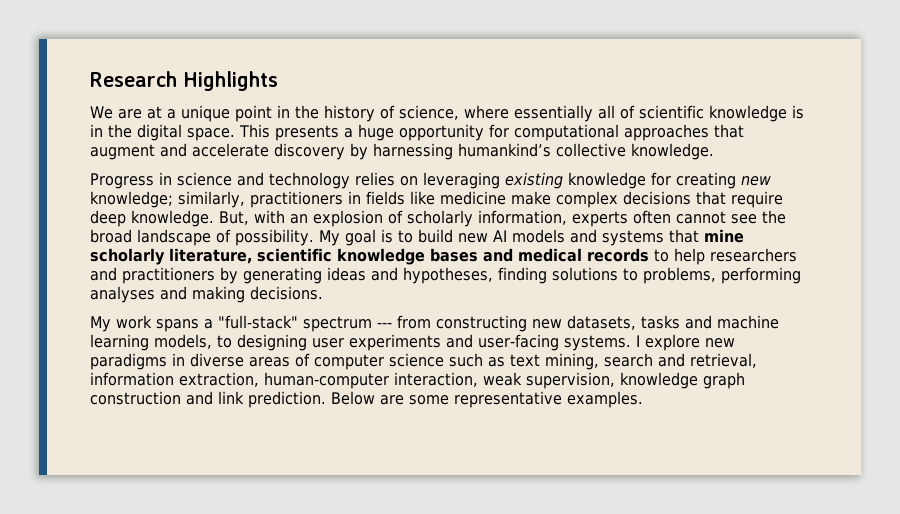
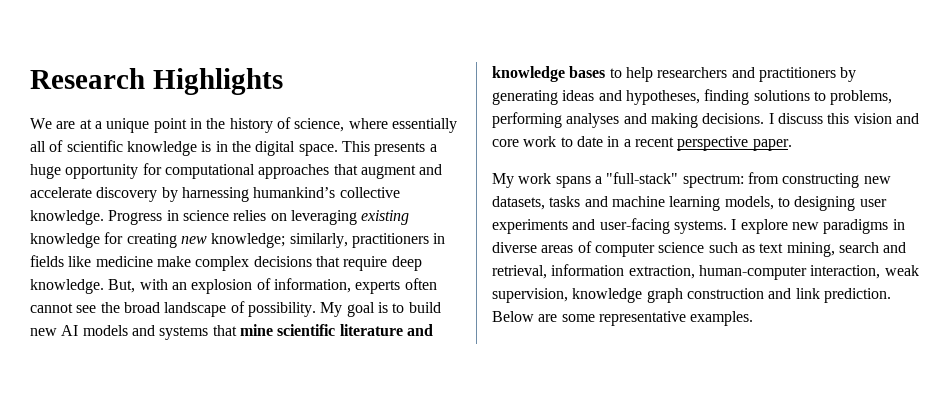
(714, 151) // -> (104, 217) none
[237,172,350,189] and technology -> (229, 215) none
[407,210,473,227] scholarly -> (271, 284) none
[90,248,649,265] scholarly literature, scientific knowledge bases and medical records -> [277,324,433,336] [492,66,606,82] scientific literature and knowledge bases
(323, 293) none -> [768,113,919,124] [492,136,792,151] I discuss this vision and core work to date in a recent perspective paper.
[303,316,392,332] spectrum --- -> [682,174,744,188] spectrum:

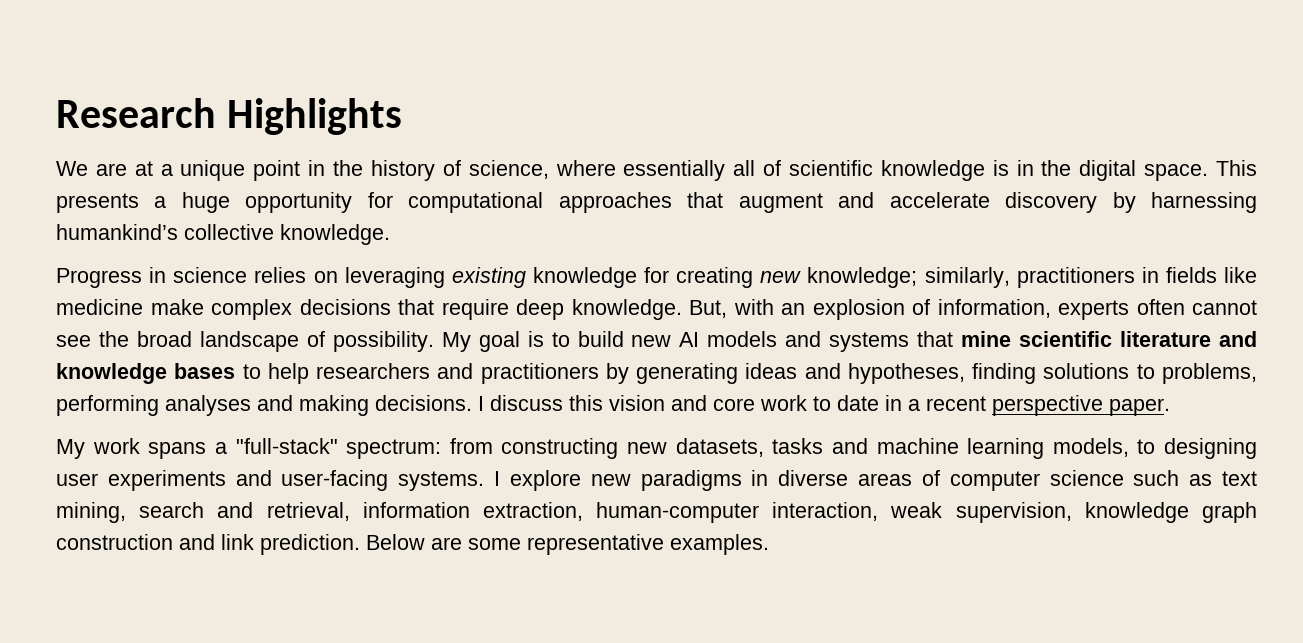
(104, 217) none -> (390, 234) //

